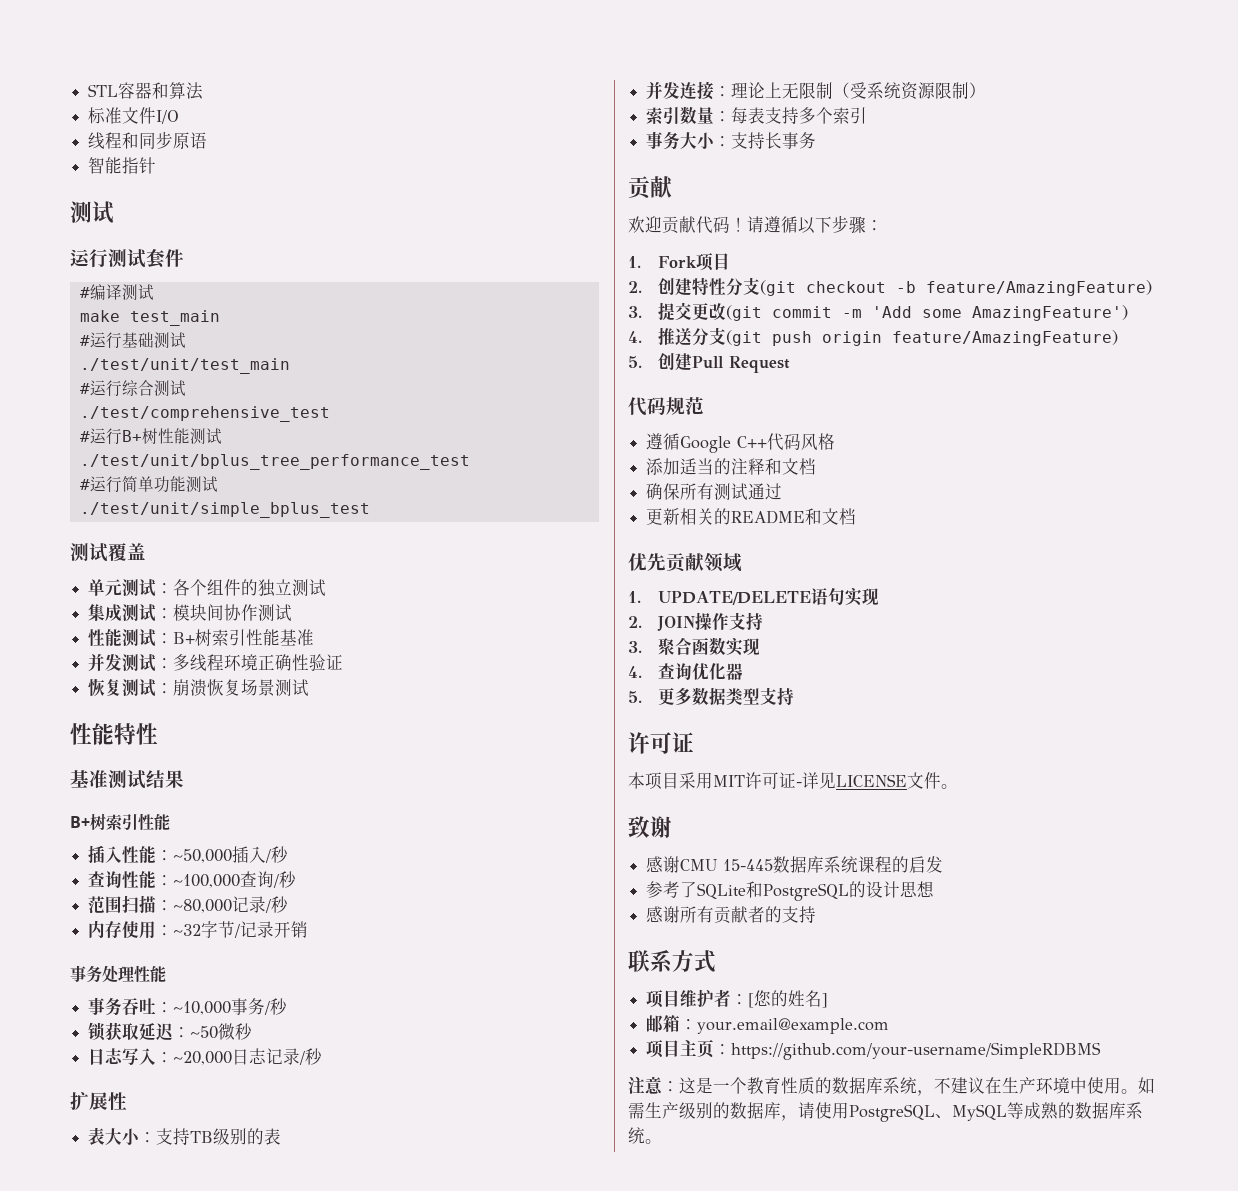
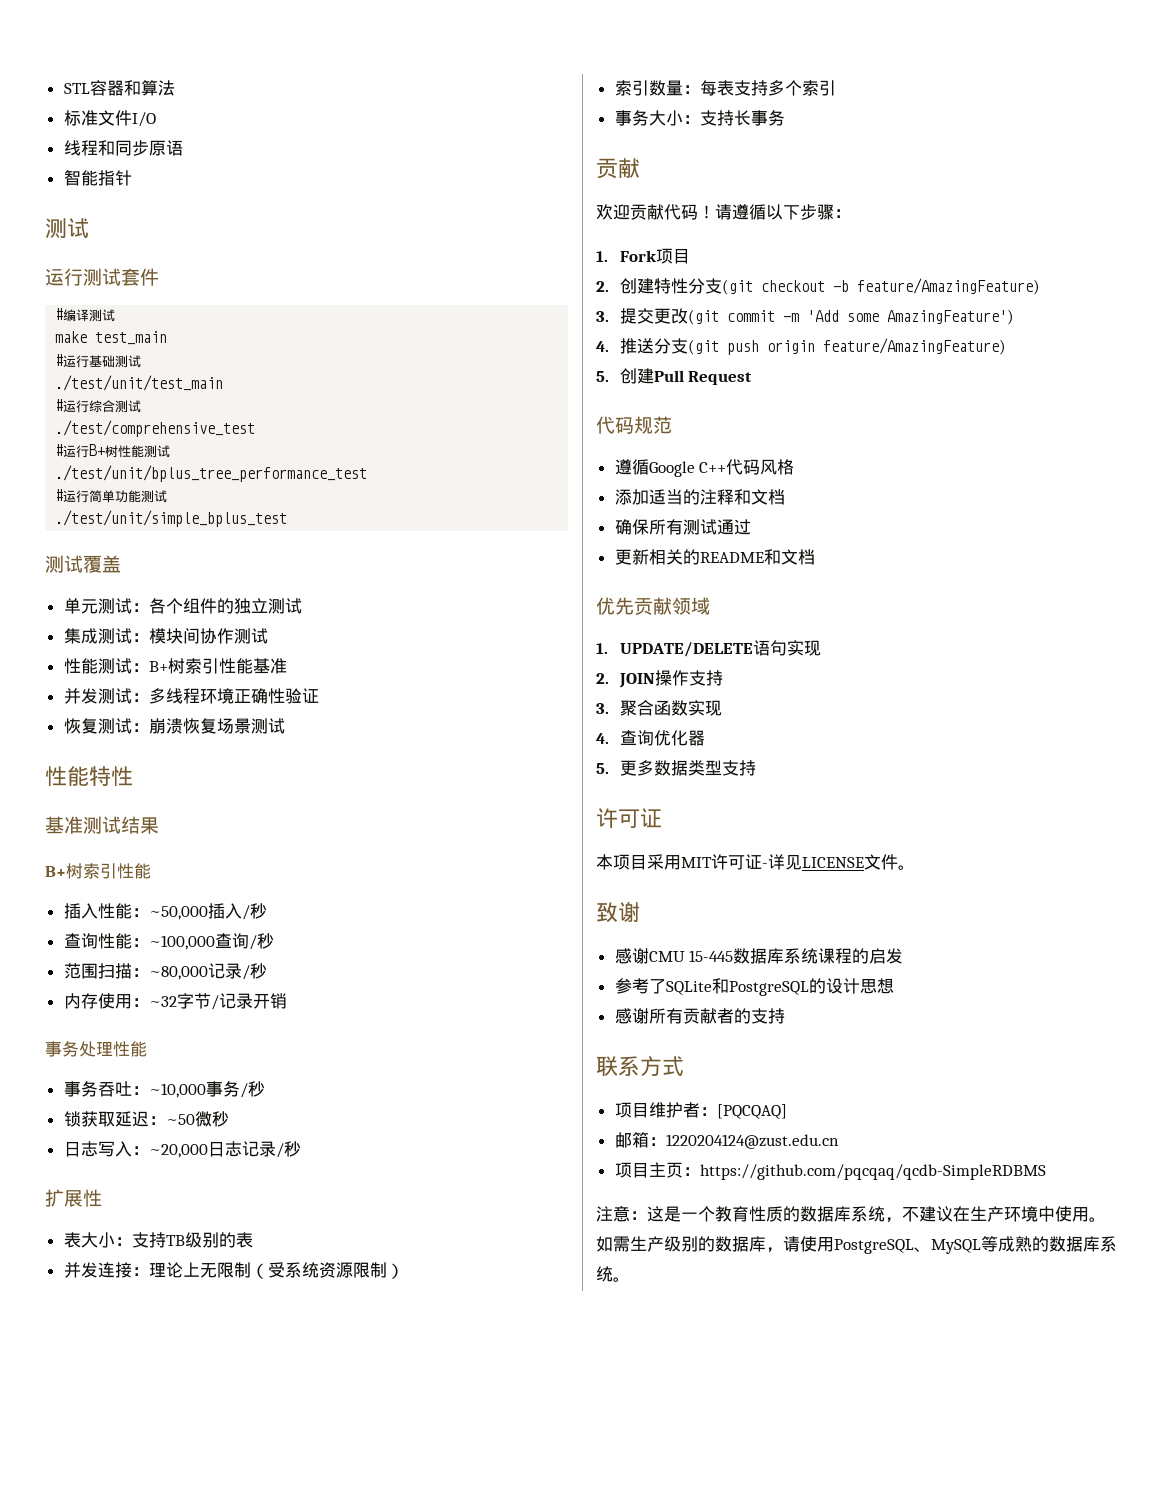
[748,990,829,1008] [您的姓名] -> [716,1104,787,1119] [PQCQAQ]
[697,1018,890,1034] your.email@example.com -> [665,1134,839,1149] 1220204124@zust.edu.cn
[731,1042,1102,1060] https://github.com/your-username/SimpleRDBMS -> [699,1164,1046,1180] https://github.com/pqcqaq/qcdb-SimpleRDBMS

